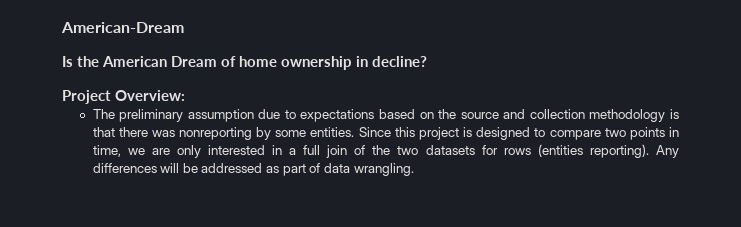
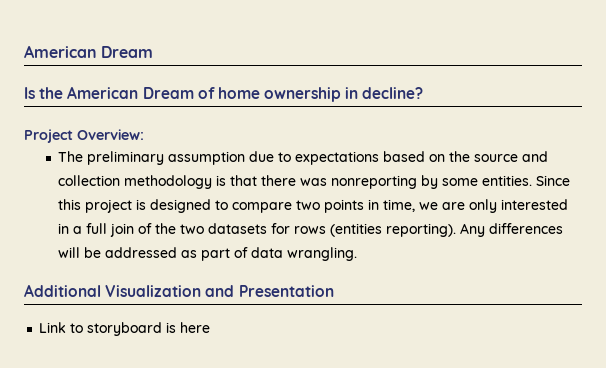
[61,22,184,33] American-Dream -> [24,45,154,58] American Dream
(414, 169) none -> [24,284,334,297] [39,322,211,336] // Additional Visualization and Presentation // Link to storyboard is here

